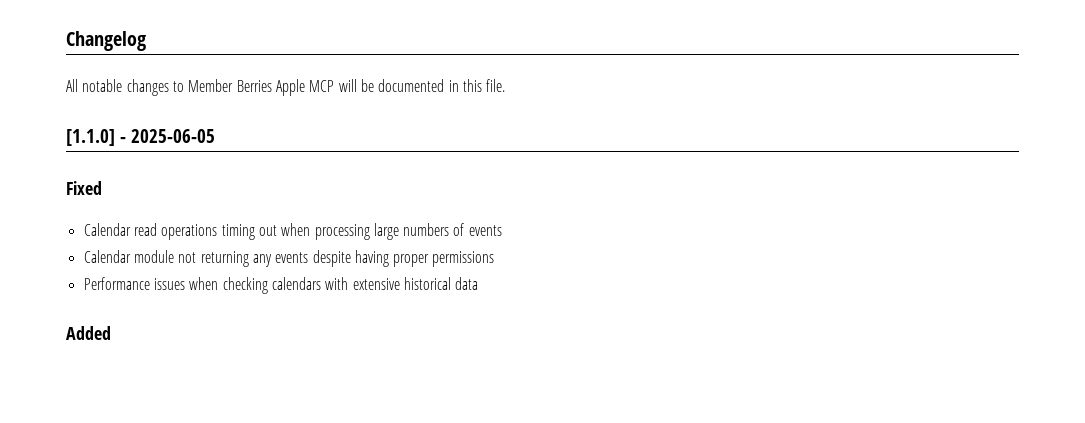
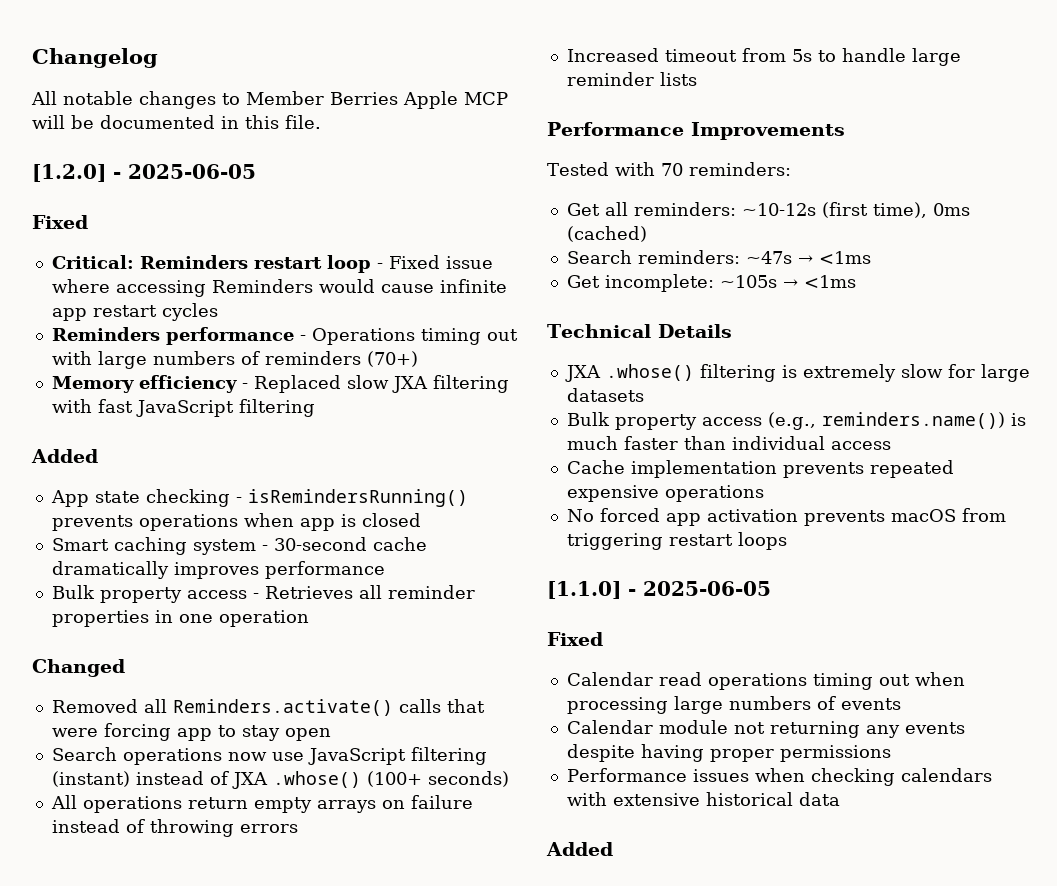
(506, 85) none -> [32,164,256,182] [32,215,88,229] [51,255,493,273] [51,279,507,297] [51,303,218,321] [51,327,518,345] [51,351,418,369] [51,375,509,393] [51,399,315,417] [31,449,98,463] [50,489,468,507] [51,513,421,531] [51,537,427,555] [51,561,385,579] [51,585,475,603] [51,610,309,627] [32,659,125,677] [51,699,485,716] [51,723,331,741] [51,747,487,765] [51,771,509,789] [50,795,473,813] [51,819,298,837] [566,48,961,66] [566,72,697,86] [547,122,845,140] [547,162,791,176] [566,202,970,218] [566,226,647,242] [566,250,871,264] [566,274,856,292] [547,324,732,338] [564,364,1030,382] [566,388,644,402] [566,412,1026,430] [566,436,891,450] [566,460,954,478] [566,485,764,502] [566,508,1006,526] [566,532,787,550] // [1.2.0] - 2025-06-05 // Fixed // Critical: Reminders restart loop - Fixed issue where accessing Reminders would cause infinite app restart cycles // Reminders performance - Operations timing out with large numbers of reminders (70+) // Memory efficiency - Replaced slow JXA filtering with fast JavaScript filtering // Added // App state checking - isRemindersRunning() prevents operations when app is closed // Smart caching system - 30-second cache dramatically improves performance // Bulk property access - Retrieves all reminder properties in one operation // Changed // Removed all Reminders.activate() calls that were forcing app to stay open // Search operations now use JavaScript filtering (instant) instead of JXA .whose() (100+ seconds) // All operations return empty arrays on failure instead of throwing errors // Increased timeout from 5s to handle large reminder lists // Performance Improvements // Tested with 70 reminders: // Get all reminders: ~10-12s (first time), 0ms (cached) // Search reminders: ~47s → <1ms // Get incomplete: ~105s → <1ms // Technical Details // JXA .whose() filtering is extremely slow for large datasets // Bulk property access (e.g., reminders.name()) is much faster than individual access // Cache implementation prevents repeated expensive operations // No forced app activation prevents macOS from triggering restart loops

